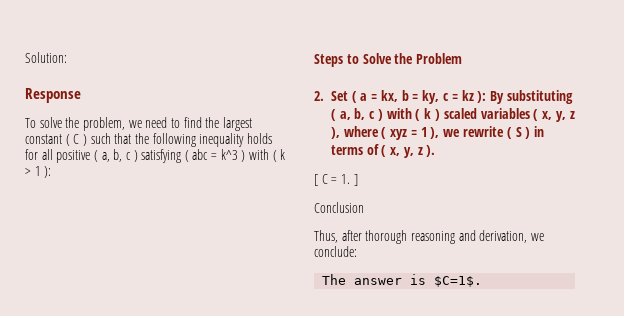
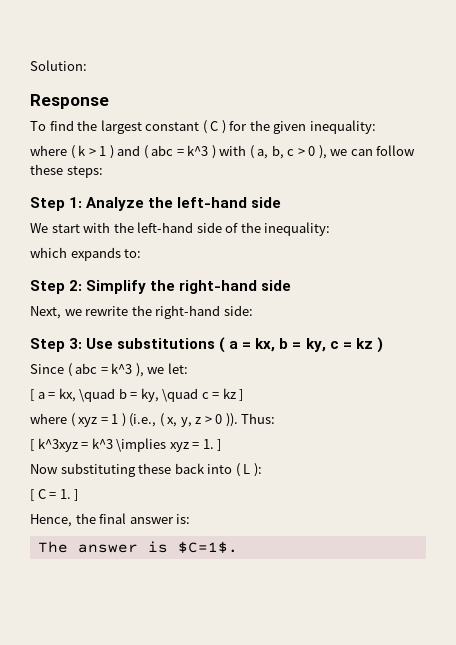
[39,117,180,131] solve the problem, we need to -> (46, 126) none
[90,133,272,147] [25,149,182,163] such that the following inequality holds for all positive ( a, b, c ) satisfying -> [229,120,376,134] [30,145,141,159] for the given inequality: // where ( k > 1 ) and
[280,149,286,160] [25,166,52,178] [314,53,463,67] [314,91,348,101] k > 1 ): // Steps to Solve the Problem // 2. Set -> [257,145,416,159] [30,164,103,178] [30,197,282,211] [30,222,331,236] [30,247,142,261] [30,280,292,294] [30,305,253,319] [30,338,216,352] a, b, c > 0 ), we can follow these steps: // Step 1: Analyze the left-hand side // We start with the left-hand side of the inequality: // which expands to: // Step 2: Simplify the right-hand side // Next, we rewrite the right-hand side: // Step 3: Use substitutions
[477,90,573,104] [330,108,575,122] [330,127,340,139] ): By substituting ( a, b, c ) with ( k ) scaled variables ( x, y, z ), -> [376,337,383,353] [30,363,188,377] [30,388,244,402] ) // Since ( abc = k^3 ), we let: // [ a = kx, \quad b = ky, \quad c = kz ] //
[430,126,545,139] [330,144,436,158] ), we rewrite ( S ) in terms of ( x, y, z ). -> [121,413,276,427] [30,438,222,452] [30,463,262,477] ) (i.e., ( x, y, z > 0 )). Thus: // [ k^3xyz = k^3 \implies xyz = 1. ] // Now substituting these back into ( L ):
[314,202,364,213] [314,230,544,244] [314,246,357,257] Conclusion // Thus, after thorough reasoning and derivation, we conclude: -> [30,513,191,527] Hence, the final answer is:

